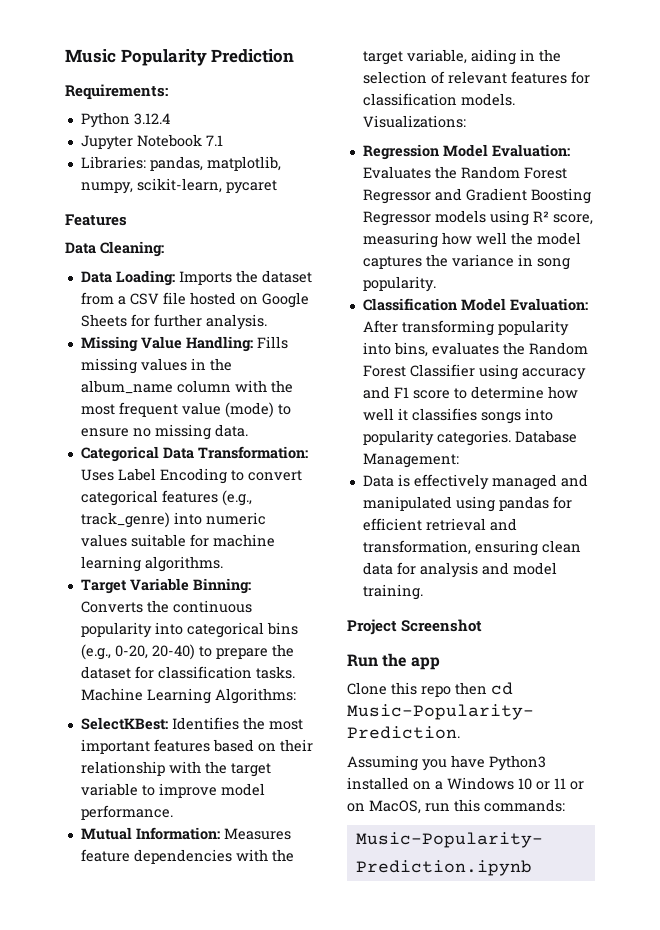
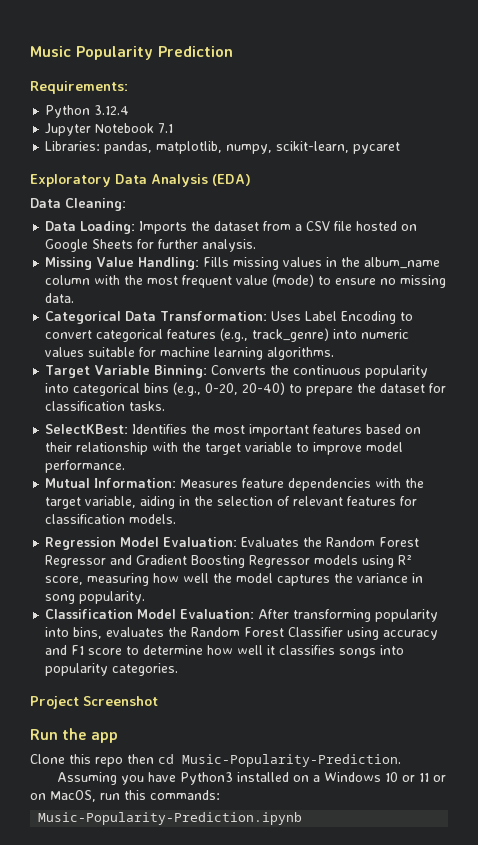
[65,214,127,226] Features -> [30,174,251,187] Exploratory Data Analysis (EDA)
[80,688,296,704] Machine Learning Algorithms: -> (166, 406) none
[362,115,466,128] Visualizations: -> (177, 519) none
[514,430,577,443] [362,453,459,468] [362,474,588,490] [362,496,572,512] [362,518,517,531] [362,540,581,556] [362,562,557,578] [362,584,423,600] Database Management: // Data is effectively managed and manipulated using pandas for efficient retrieval and transformation, ensuring clean data for analysis and model training. -> (179, 669) none

